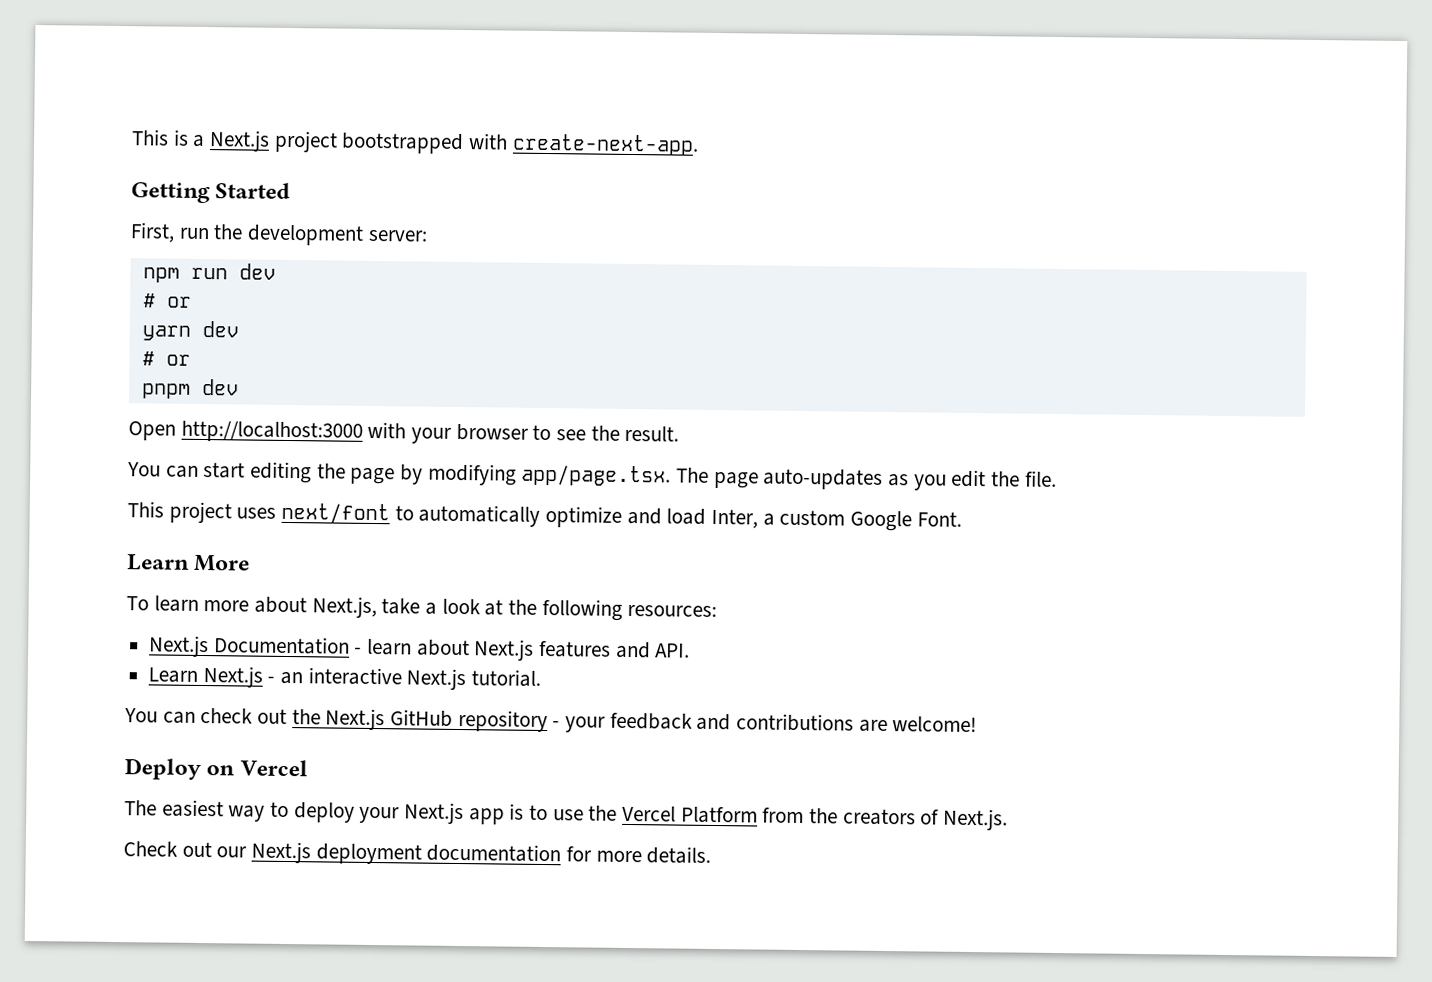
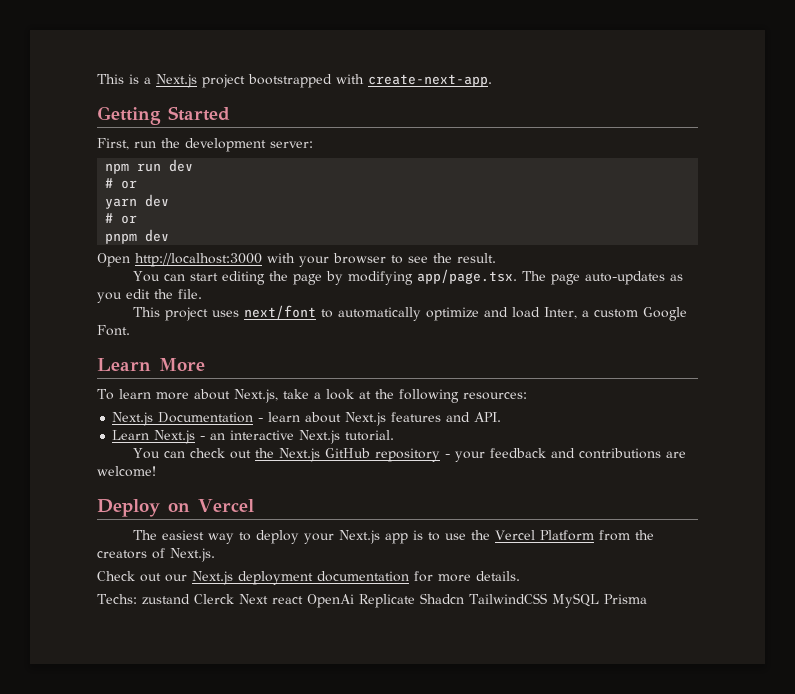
(712, 855) none -> [97,593,647,608] // Techs: zustand Clerck Next react OpenAi Replicate Shadcn TailwindCSS MySQL Prisma

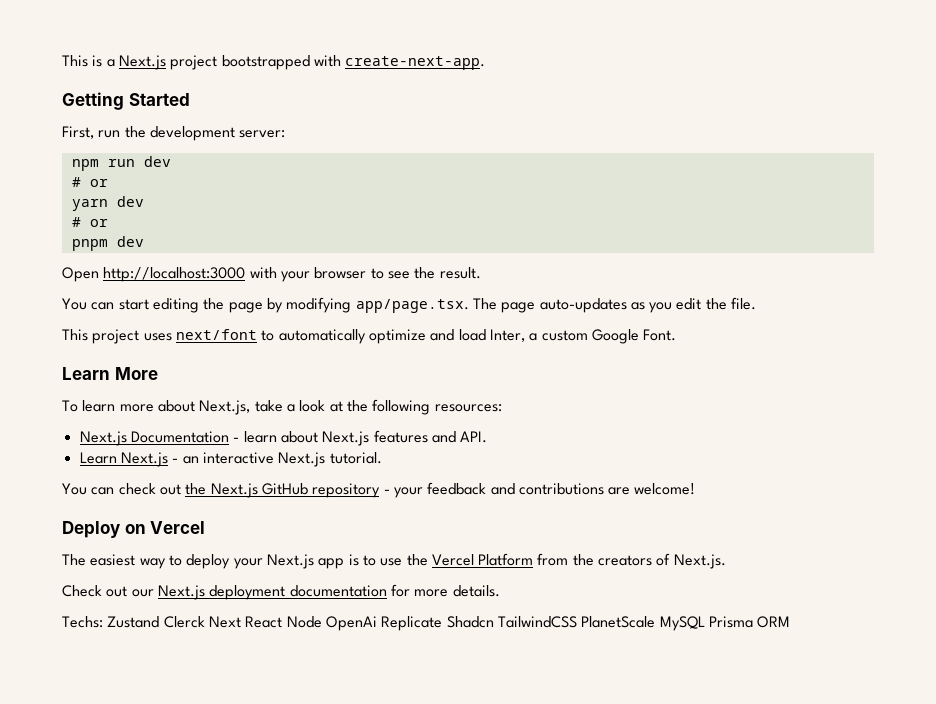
[141,594,190,605] zustand -> [107,616,160,628] Zustand
[271,596,303,604] react -> [245,616,322,628] React Node
(547, 598) none -> [581,616,656,628] PlanetScale
(647, 599) none -> [757,616,791,628] ORM

